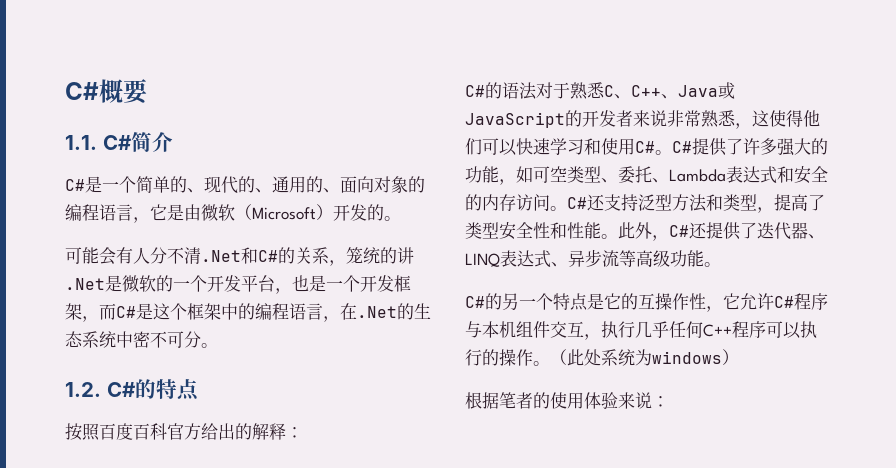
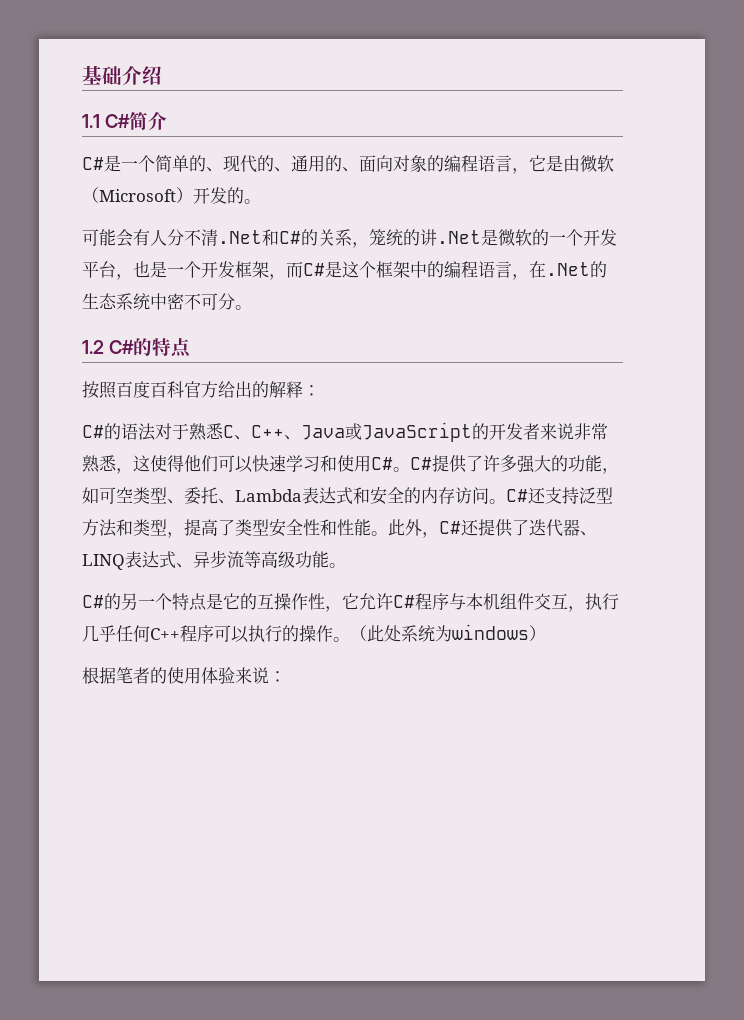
[65,79,148,104] [65,135,97,150] C#概要 // 1.1. -> [82,65,162,85] [82,114,100,128] 基础介绍 // 1.1
[65,382,101,397] 1.2. -> [82,340,104,354] 1.2

